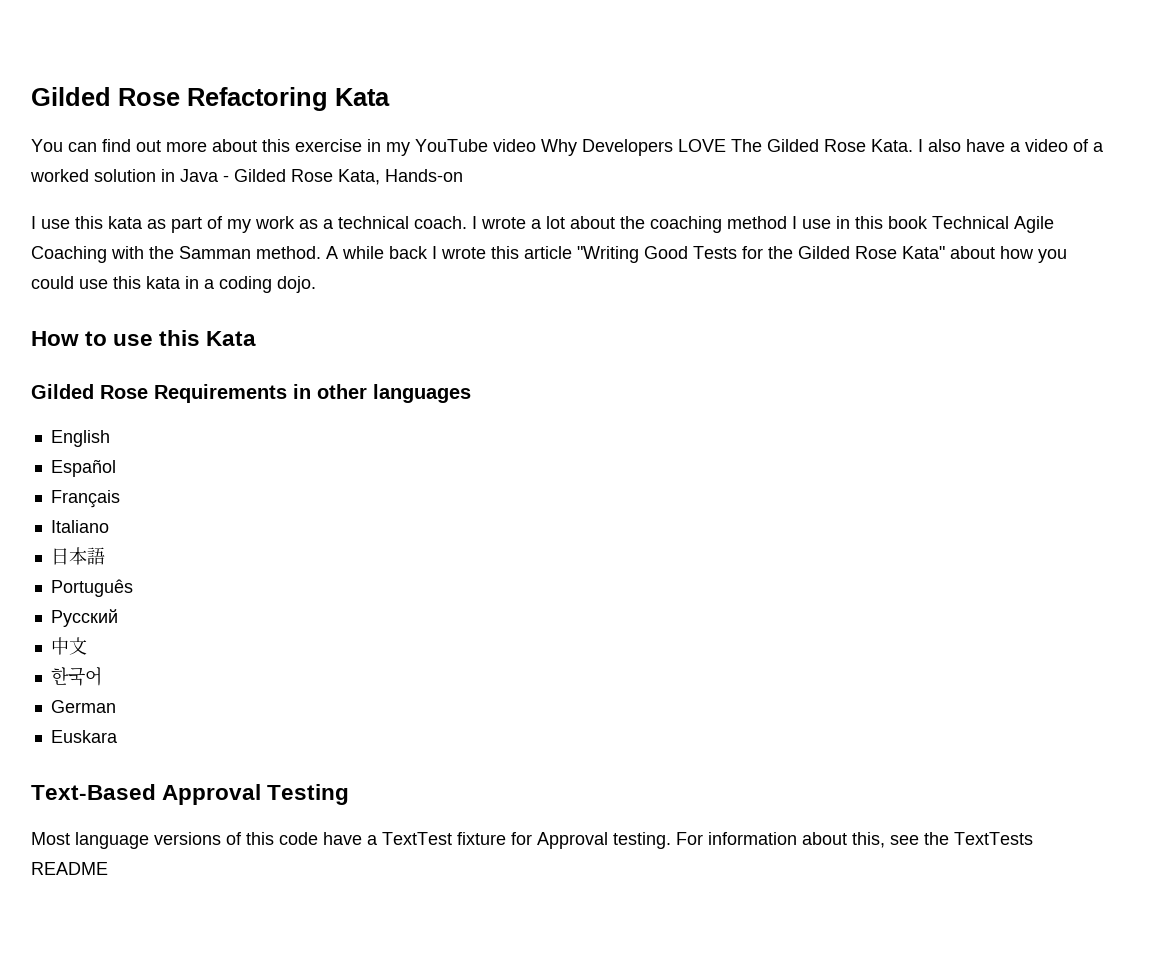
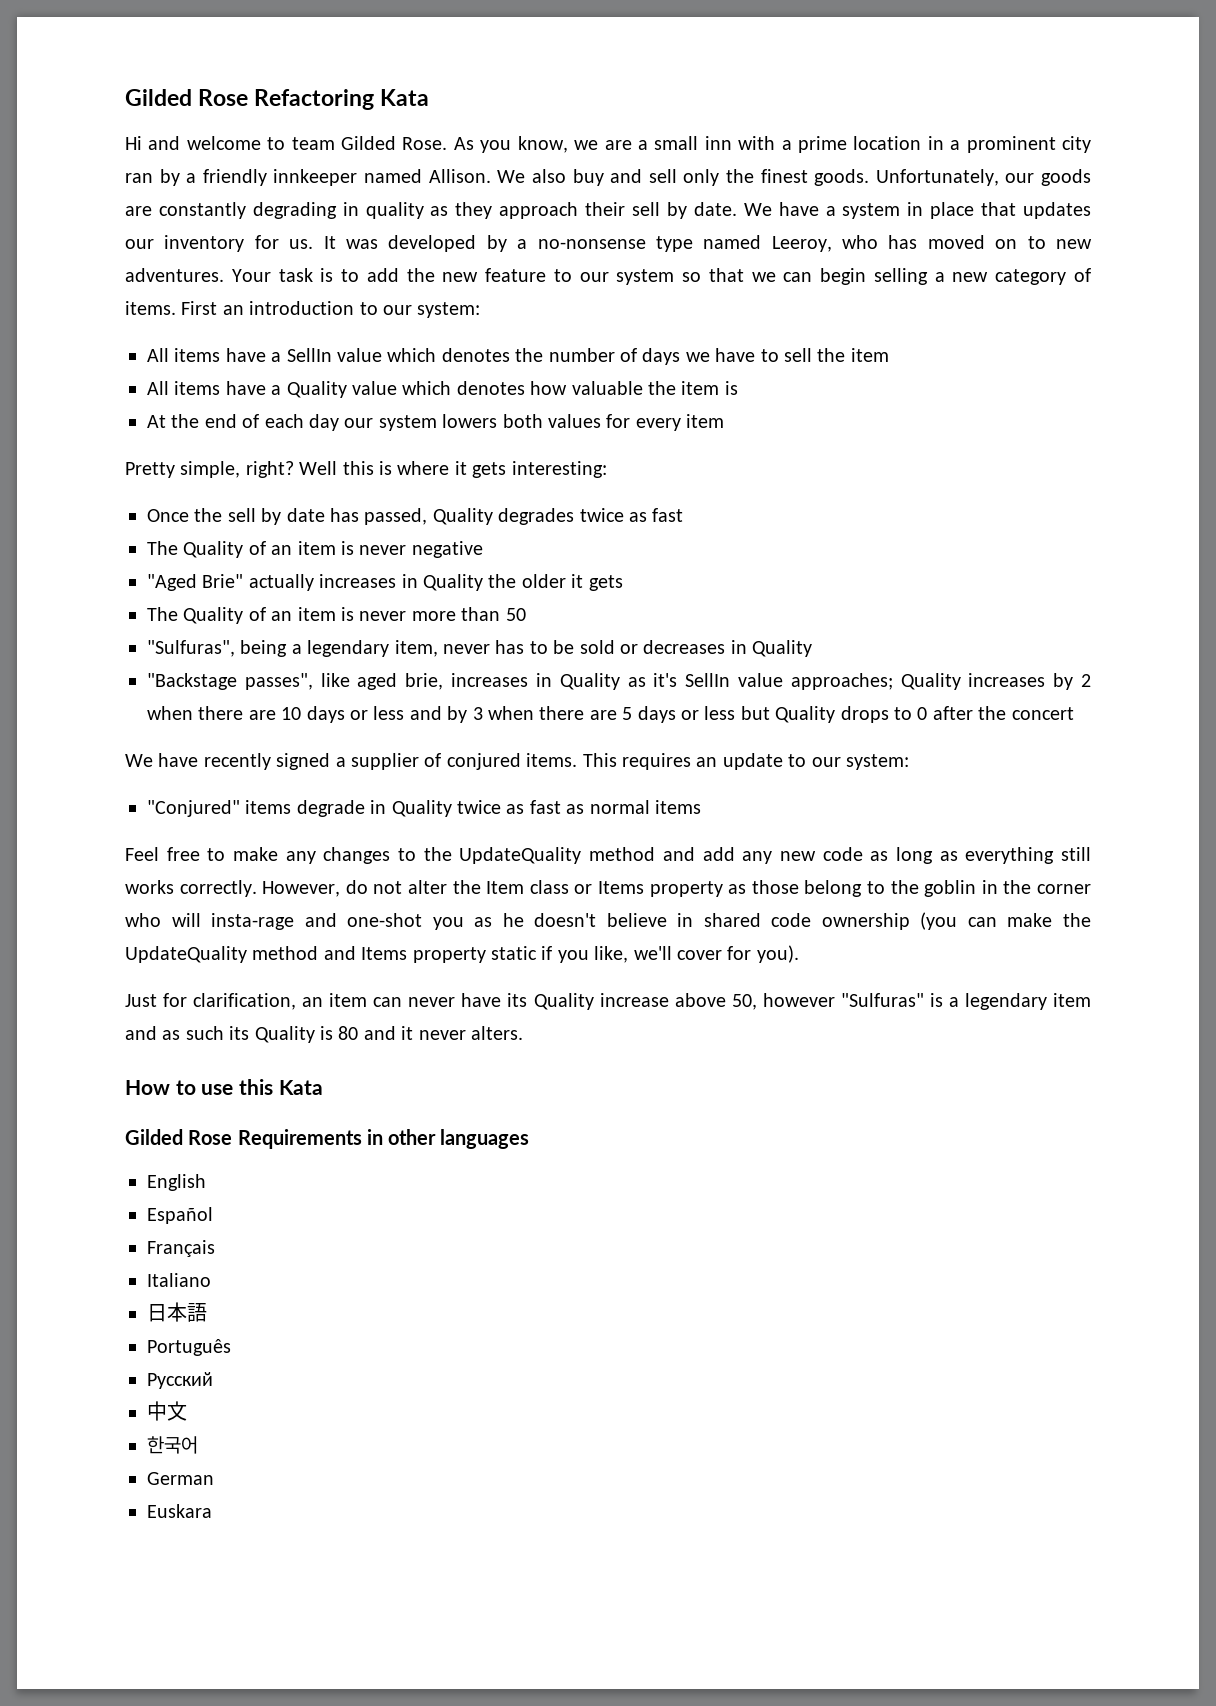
[31,139,1104,156] [30,169,463,185] [31,216,1054,233] [31,246,1067,263] [31,276,316,293] You can find out more about this exercise in my YouTube video Why Developers LOVE The Gilded Rose Kata. I also have a video of a worked solution in Java - Gilded Rose Kata, Hands-on // I use this kata as part of my work as a technical coach. I wrote a lot about the coaching method I use in this book Technical Agile Coaching with the Samman method. A while back I wrote this article "Writing Good Tests for the Gilded Rose Kata" about how you could use this kata in a coding dojo. -> [125,136,1091,153] [125,169,1091,186] [125,202,1092,219] [125,235,1093,252] [125,268,1092,285] [125,301,481,318] [147,348,889,365] [147,381,738,398] [147,414,725,431] [125,461,607,478] [147,508,684,525] [147,541,483,558] [147,574,623,591] [147,607,526,624] [147,640,813,657] [147,673,1091,690] [147,706,1074,723] [125,753,909,770] [147,800,701,817] [125,847,1092,864] [125,880,1092,897] [125,912,1091,930] [125,945,799,963] [125,993,1091,1010] [125,1026,523,1043] Hi and welcome to team Gilded Rose. As you know, we are a small inn with a prime location in a prominent city ran by a friendly innkeeper named Allison. We also buy and sell only the finest goods. Unfortunately, our goods are constantly degrading in quality as they approach their sell by date. We have a system in place that updates our inventory for us. It was developed by a no-nonsense type named Leeroy, who has moved on to new adventures. Your task is to add the new feature to our system so that we can begin selling a new category of items. First an introduction to our system: // All items have a SellIn value which denotes the number of days we have to sell the item // All items have a Quality value which denotes how valuable the item is // At the end of each day our system lowers both values for every item // Pretty simple, right? Well this is where it gets interesting: // Once the sell by date has passed, Quality degrades twice as fast // The Quality of an item is never negative // "Aged Brie" actually increases in Quality the older it gets // The Quality of an item is never more than 50 // "Sulfuras", being a legendary item, never has to be sold or decreases in Quality // "Backstage passes", like aged brie, increases in Quality as it's SellIn value approaches; Quality increases by 2 when there are 10 days or less and by 3 when there are 5 days or less but Quality drops to 0 after the concert // We have recently signed a supplier of conjured items. This requires an update to our system: // "Conjured" items degrade in Quality twice as fast as normal items // Feel free to make any changes to the UpdateQuality method and add any new code as long as everything still works correctly. However, do not alter the Item class or Items property as those belong to the goblin in the corner who will insta-rage and one-shot you as he doesn't believe in shared code ownership (you can make the UpdateQuality method and Items property static if you like, we'll cover for you). // Just for clarification, an item can never have its Quality increase above 50, however "Sulfuras" is a legendary item and as such its Quality is 80 and it never alters.
[31,784,350,805] [31,832,1033,849] [31,862,108,875] // Text-Based Approval Testing // Most language versions of this code have a TextTest fixture for Approval testing. For information about this, see the TextTests README -> (212, 1511) none

